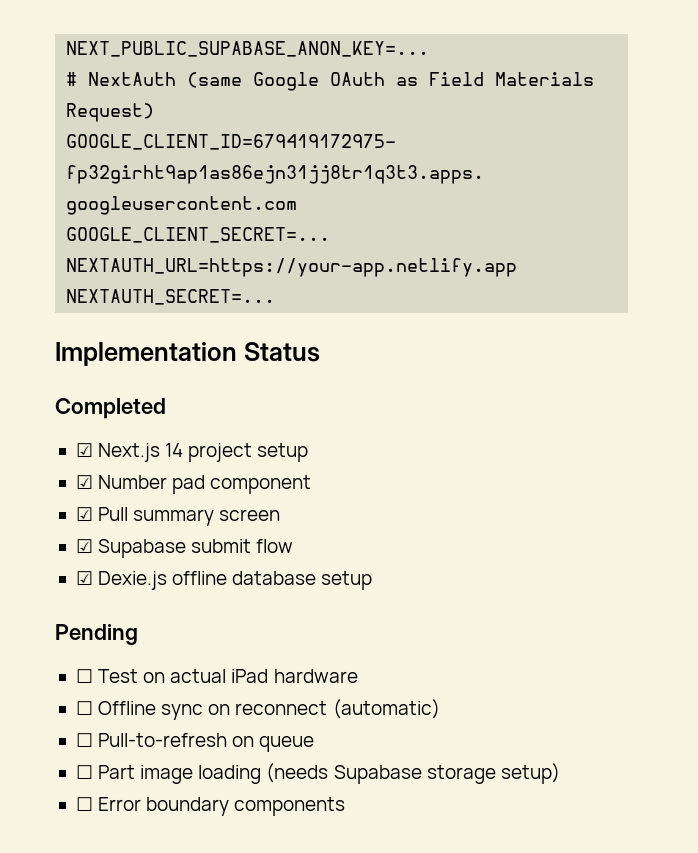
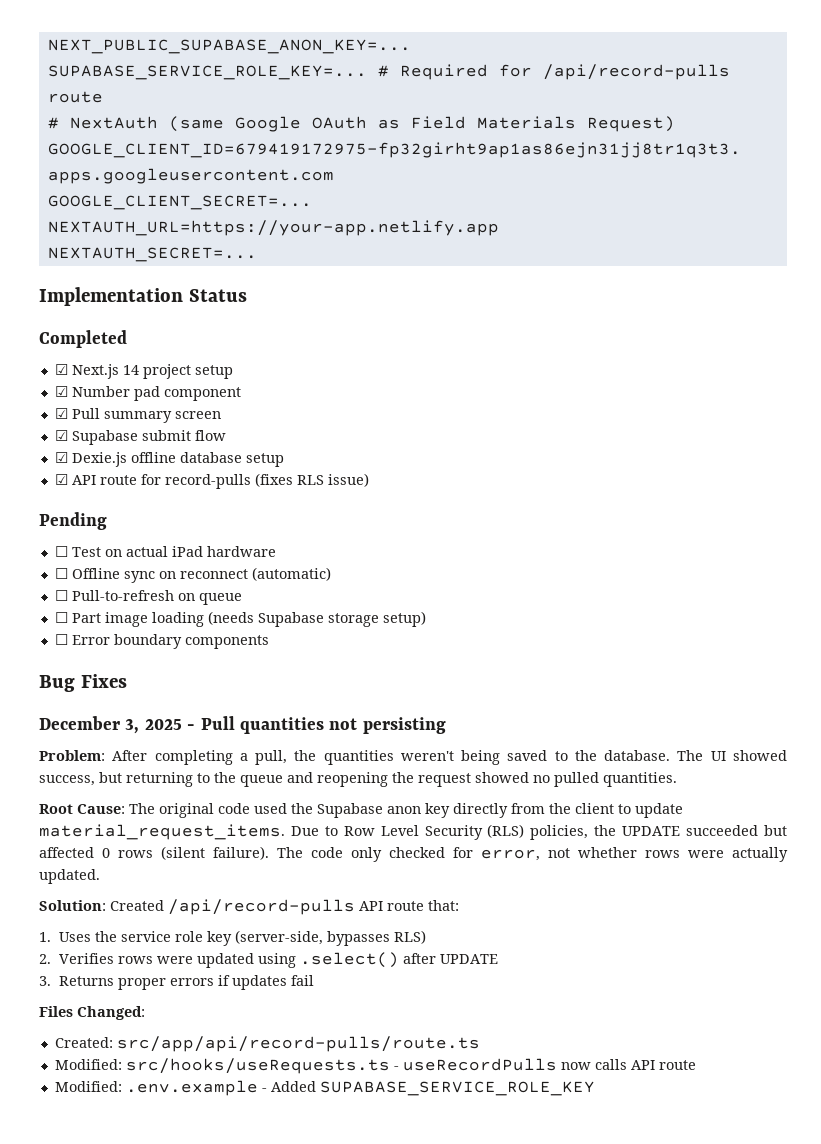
(430, 49) none -> [47,64,730,80] [47,91,103,103] // SUPABASE_SERVICE_ROLE_KEY=... # Required for /api/record-pulls route
(373, 580) none -> [54,473,369,489] // ☑ API route for record-pulls (fixes RLS issue)
(346, 806) none -> [39,674,127,692] [39,716,446,734] [39,750,787,765] [39,772,677,787] [39,803,683,818] [39,824,787,840] [39,846,788,862] [39,869,100,884] [39,899,459,915] [39,930,427,946] [39,952,499,968] [39,975,315,990] [39,1006,145,1020] [54,1036,480,1052] [54,1058,696,1074] [54,1080,595,1096] // Bug Fixes // December 3, 2025 - Pull quantities not persisting // Problem: After completing a pull, the quantities weren't being saved to the database. The UI showed success, but returning to the queue and reopening the request showed no pulled quantities. // Root Cause: The original code used the Supabase anon key directly from the client to update material_request_items. Due to Row Level Security (RLS) policies, the UPDATE succeeded but affected 0 rows (silent failure). The code only checked for error, not whether rows were actually updated. // Solution: Created /api/record-pulls API route that: // 1. Uses the service role key (server-side, bypasses RLS) // 2. Verifies rows were updated using .select() after UPDATE // 3. Returns proper errors if updates fail // Files Changed: // Created: src/app/api/record-pulls/route.ts // Modified: src/hooks/useRequests.ts - useRecordPulls now calls API route // Modified: .env.example - Added SUPABASE_SERVICE_ROLE_KEY

